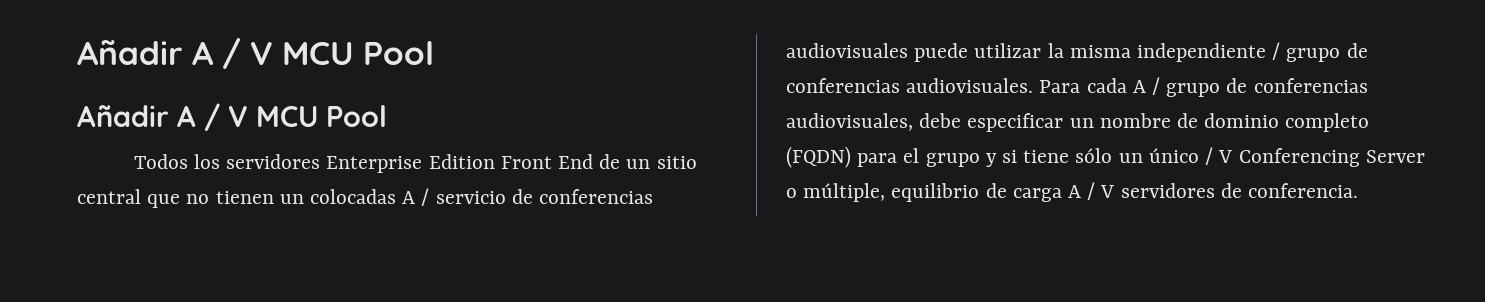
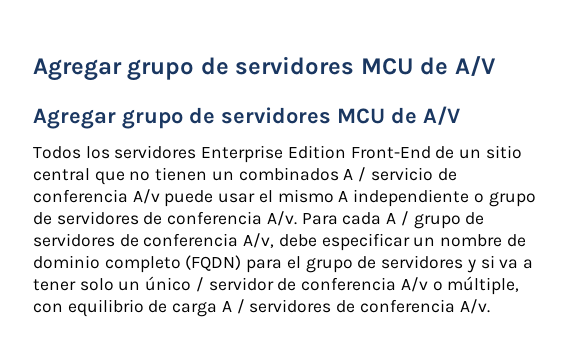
[77,38,435,69] [77,103,387,131] Añadir A / V MCU Pool // Añadir A / V MCU Pool -> [33,56,496,81] [33,106,460,129] Agregar grupo de servidores MCU de A/V // Agregar grupo de servidores MCU de A/V
[500,154,594,169] Front End -> [350,146,431,159] Front-End
[310,189,397,204] colocadas -> [238,167,339,181] combinados
[539,189,654,204] [786,42,1368,62] [786,78,1034,93] conferencias audiovisuales puede utilizar la misma independiente / grupo de conferencias audiovisuales. -> [33,189,536,207] [33,211,297,226] conferencia A/v puede usar el mismo A independiente o grupo de servidores de conferencia A/v.
[1253,78,1368,93] [786,113,913,131] conferencias audiovisuales, -> [33,233,275,248] servidores de conferencia A/v,
[985,147,1425,167] y si tiene sólo un único / V Conferencing Server -> [357,255,533,273] [33,276,428,292] de servidores y si va a tener solo un único / servidor de conferencia A/v
(886, 192) none -> [33,303,63,313] con
[1100,183,1359,198] V servidores de conferencia. -> [249,299,490,314] servidores de conferencia A/v.

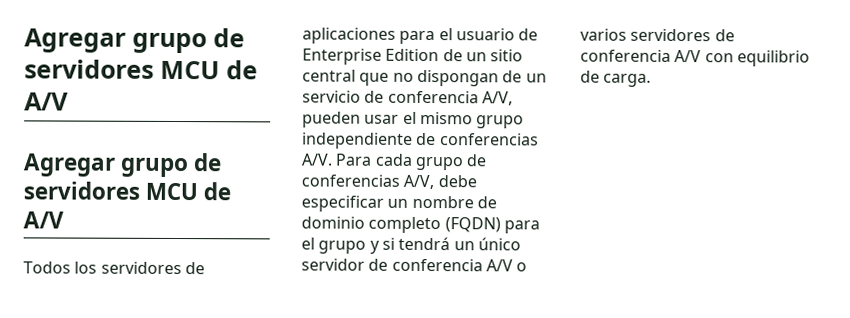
(197, 152) none -> [184,262,205,275] [302,27,539,45] de aplicaciones para el usuario de
[350,146,431,159] Front-End -> (440, 55) none
[155,167,367,182] tienen un combinados A / -> [416,69,547,87] dispongan de un
[132,189,214,207] A/v puede -> [481,91,513,106] [302,111,361,128] A/V, pueden
[338,189,536,207] [33,211,485,229] [33,233,275,248] A independiente o grupo de servidores de conferencia A/v. Para cada A / grupo de servidores de conferencia A/v, -> [476,115,525,129] [302,132,539,149] [301,153,488,171] [301,174,435,190] grupo independiente de conferencias A/V. Para cada grupo de conferencias A/V,
[357,255,533,273] [33,278,114,291] de servidores y si va a tener solo -> [369,236,451,254] y si tendrá
[195,277,204,292] / -> (521, 244) none
[400,276,520,295] [33,299,490,317] A/v o múltiple, con equilibrio de carga A / servidores de conferencia A/v. -> [485,259,528,272] [580,28,735,42] [580,49,810,67] [580,70,652,87] A/V o varios servidores de conferencia A/V con equilibrio de carga.

